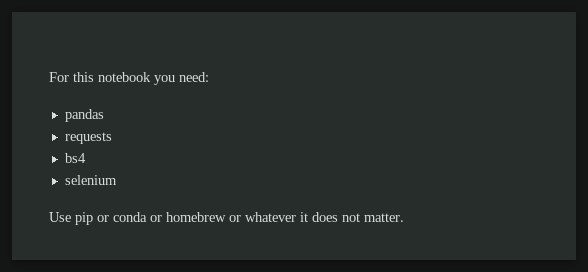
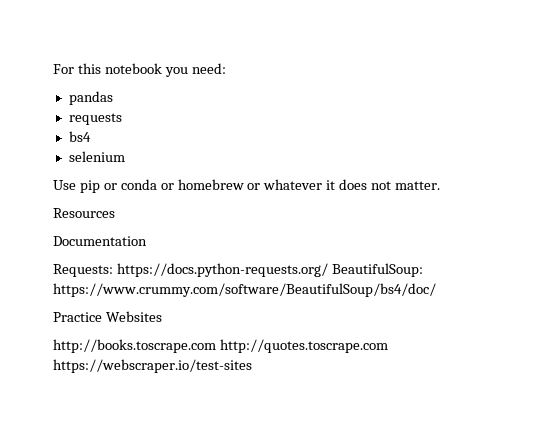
(404, 217) none -> [53,208,115,218] [53,236,147,246] [53,263,423,277] [53,283,436,297] [53,311,162,322] [53,339,388,353] [53,359,252,373] // Resources // Documentation // Requests: https://docs.python-requests.org/ BeautifulSoup: https://www.crummy.com/software/BeautifulSoup/bs4/doc/ // Practice Websites // http://books.toscrape.com http://quotes.toscrape.com https://webscraper.io/test-sites

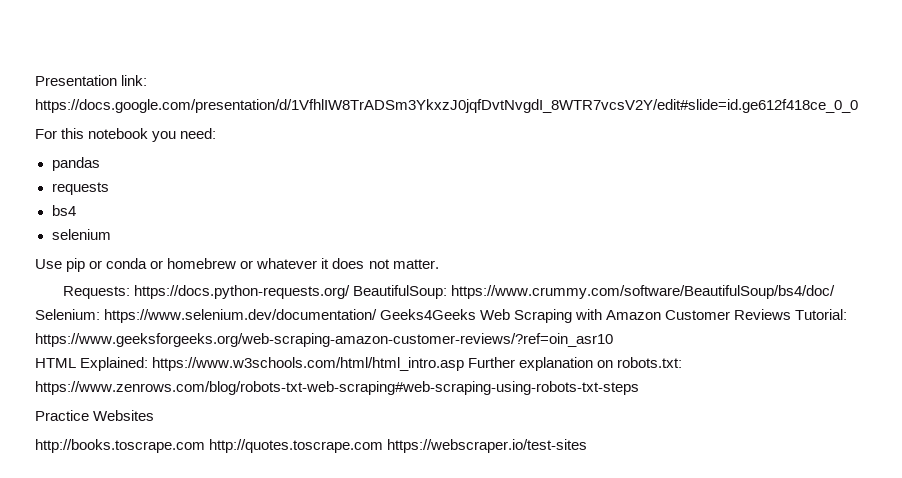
(53, 69) none -> [35,75,148,86] [35,99,858,113] Presentation link: https://docs.google.com/presentation/d/1VfhlIW8TrADSm3YkxzJ0jqfDvtNvgdI_8WTR7vcsV2Y/edit#slide=id.ge612f418ce_0_0 //
[53,208,115,218] [53,236,147,246] // Resources // Documentation -> (439, 264) none
(436, 290) none -> [35,309,848,323] [35,333,613,347] [35,357,683,371] [35,381,639,395] Selenium: https://www.selenium.dev/documentation/ Geeks4Geeks Web Scraping with Amazon Customer Reviews Tutorial: https://www.geeksforgeeks.org/web-scraping-amazon-customer-reviews/?ref=oin_asr10 // HTML Explained: https://www.w3schools.com/html/html_intro.asp Further explanation on robots.txt: https://www.zenrows.com/blog/robots-txt-web-scraping#web-scraping-using-robots-txt-steps

